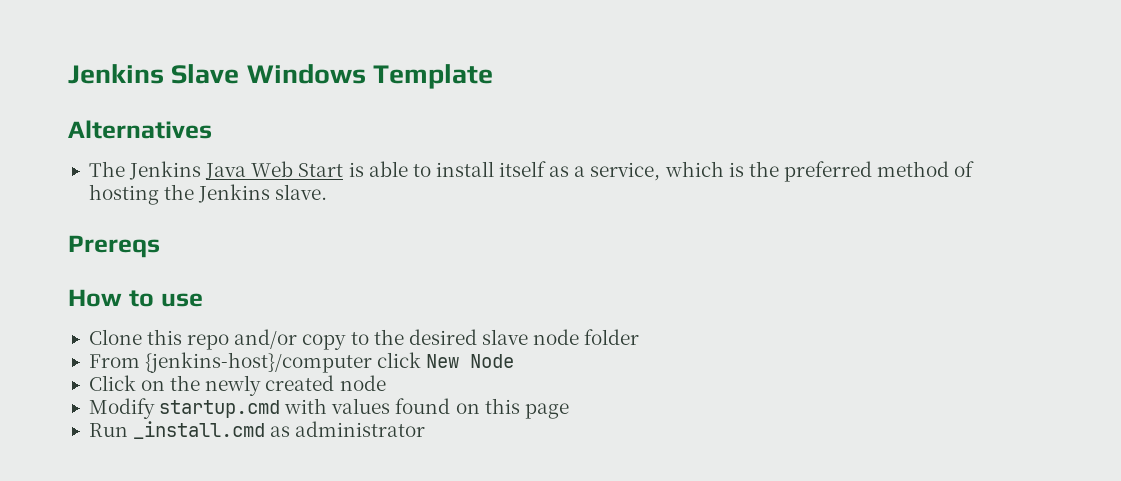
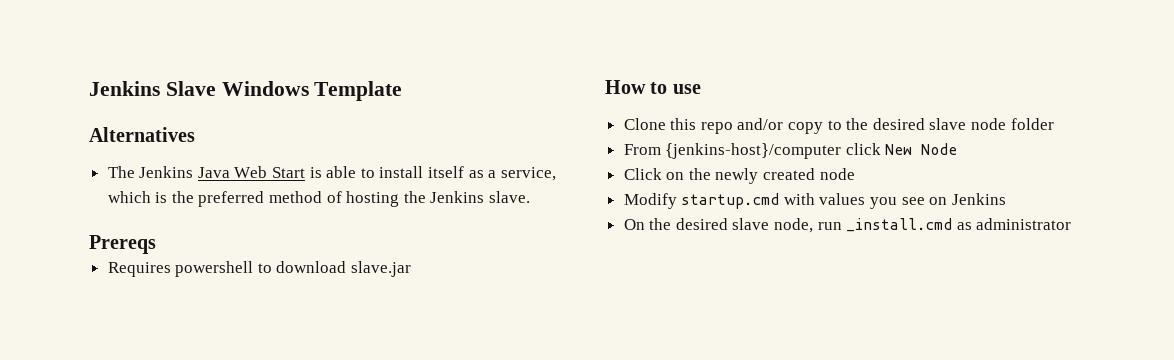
(160, 246) none -> [107,261,412,277] // Requires powershell to download slave.jar
[395,398,569,419] [88,423,128,437] found on this page // Run -> [870,193,1006,209] [623,218,842,233] you see on Jenkins // On the desired slave node, run

